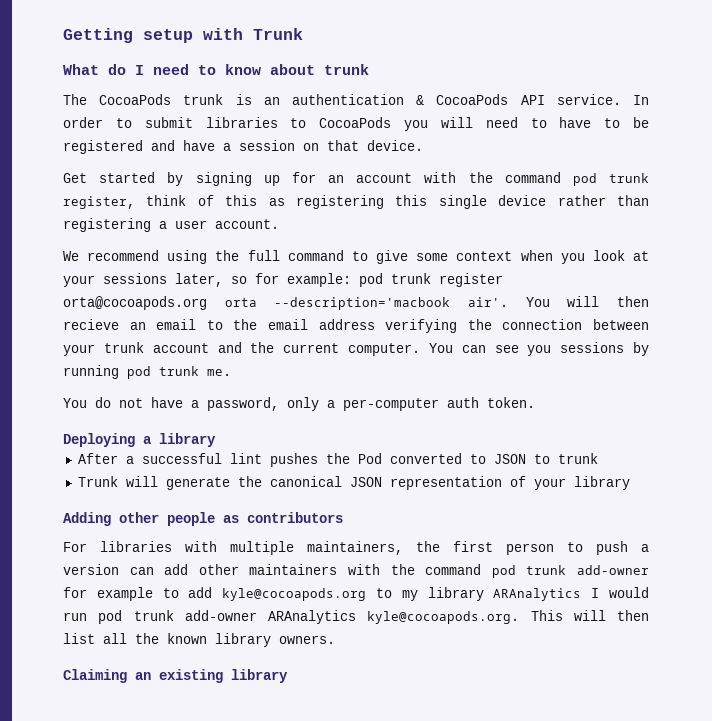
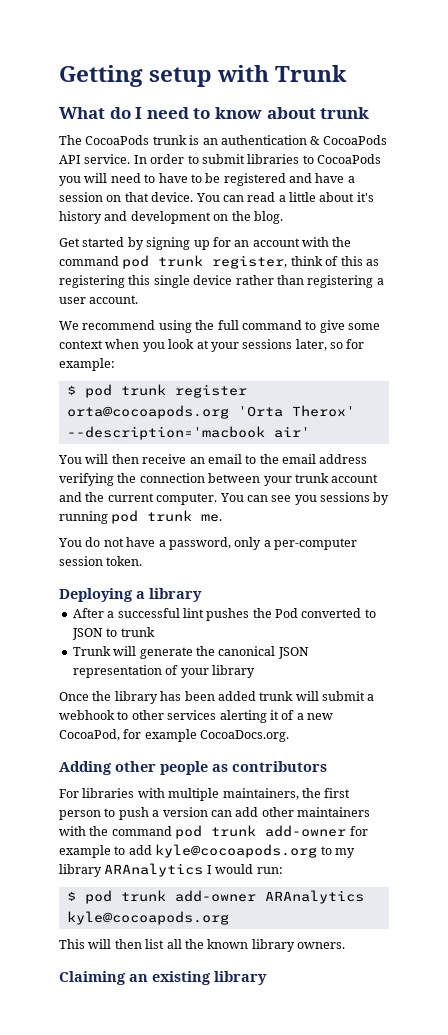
(423, 145) none -> [195,192,374,202] [59,211,283,224] You can read a little about it's history and development on the blog.
(351, 280) none -> [66,385,76,395] // $
[224,297,508,310] orta --description='macbook air'. -> [237,405,355,417] [66,426,310,440] 'Orta Therox' --description='macbook air' //
[63,319,119,330] recieve -> [142,454,187,464] receive
[447,397,479,408] auth -> [59,556,103,566] session
(630, 483) none -> [59,691,375,704] [59,710,333,723] [59,729,290,742] // Once the library has been added trunk will submit a webhook to other services alerting it of a new CocoaPod, for example CocoaDocs.org.
[63,612,87,621] run -> [256,867,283,874] [66,891,76,901] run: // $
[367,611,520,624] kyle@cocoapods.org. -> [66,911,229,925] kyle@cocoapods.org //

